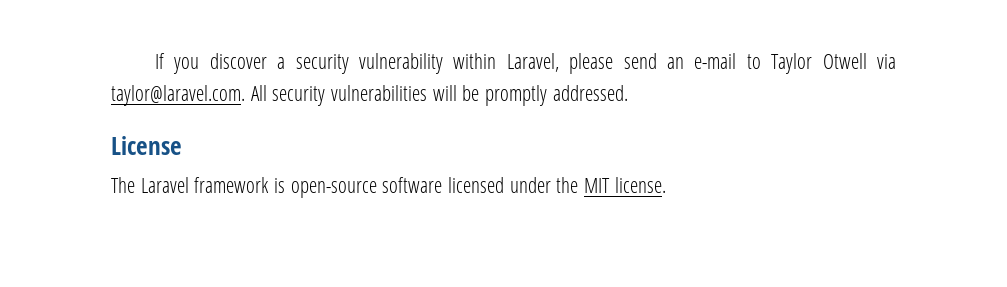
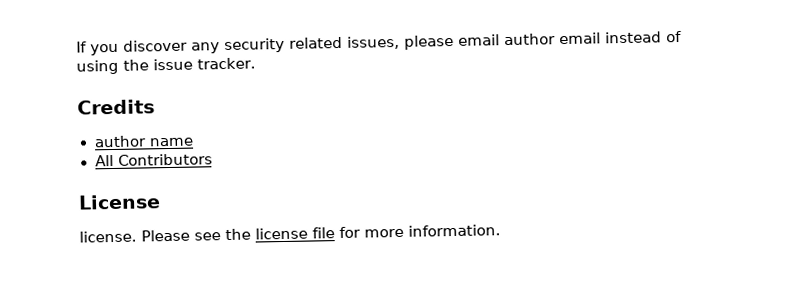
[277,53,896,74] [111,85,628,106] [111,136,182,155] [111,177,666,198] a security vulnerability within Laravel, please send an e-mail to Taylor Otwell via taylor@laravel.com. All security vulnerabilities will be promptly addressed. // License // The Laravel framework is open-source software licensed under the MIT license. -> [191,30,682,54] [76,57,256,75] [77,99,155,115] [93,135,194,148] [94,153,213,167] [78,194,161,210] [79,224,501,243] any security related issues, please email author email instead of using the issue tracker. // Credits // author name // All Contributors // License // license. Please see the license file for more information.

